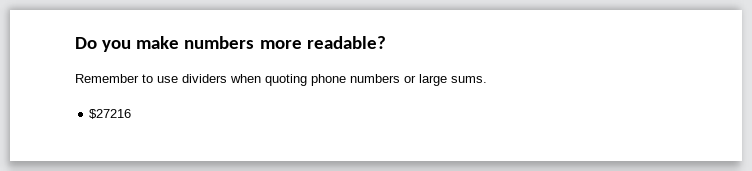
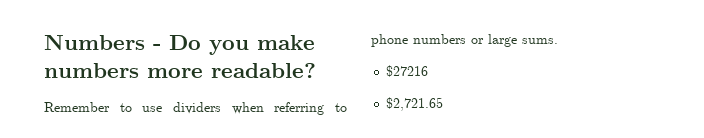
(75, 43) none -> [44,35,161,50] Numbers -
[265,74,307,86] quoting -> [274,102,347,115] referring to
(132, 114) none -> [386,97,444,111] // $2,721.65

